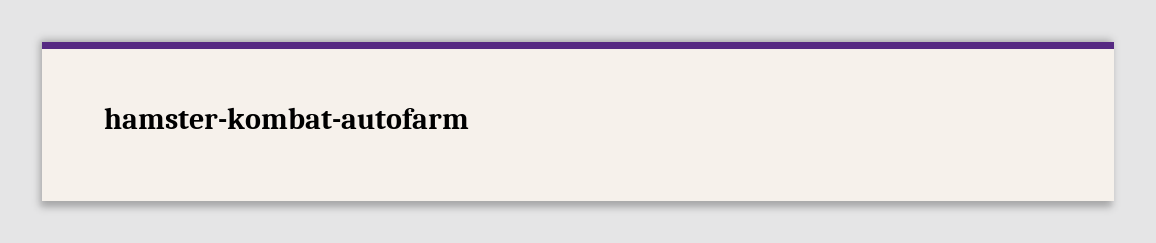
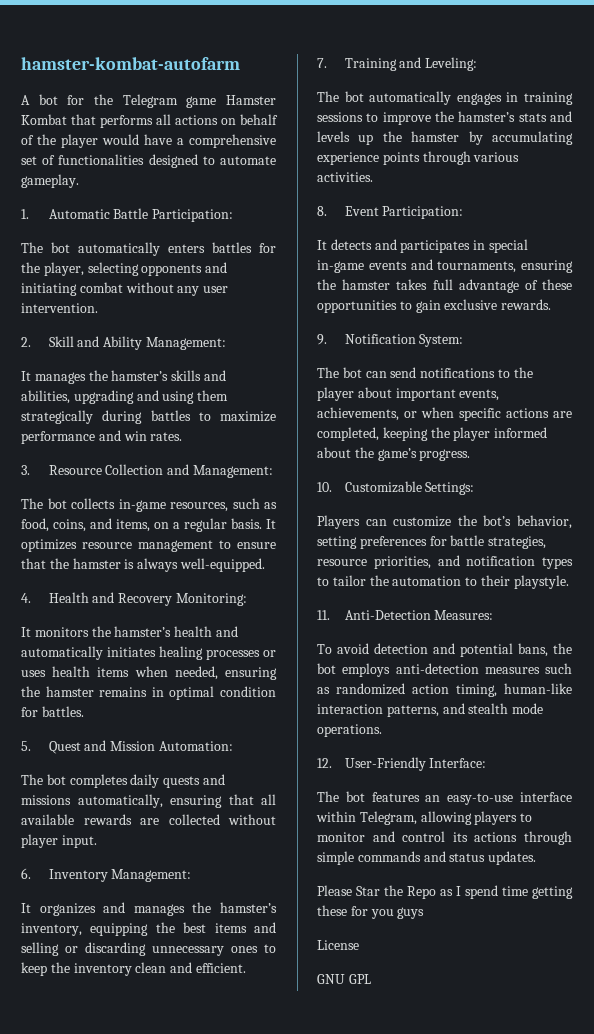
(469, 118) none -> [21,94,276,108] [21,114,278,128] [21,134,276,148] [21,154,276,168] [21,174,79,188] [21,208,234,222] [21,242,276,256] [21,262,228,276] [21,282,229,296] [21,303,98,313] [21,336,226,350] [21,370,226,384] [21,390,229,404] [21,410,276,424] [21,430,183,444] [21,464,273,478] [21,498,277,512] [21,518,276,532] [21,539,276,552] [21,558,265,572] [21,592,247,606] [21,626,238,637] [21,646,276,660] [21,666,277,680] [21,686,276,700] [21,706,84,717] [21,740,233,754] [21,774,225,788] [21,794,276,808] [21,814,276,825] [21,834,97,848] [21,868,192,882] [21,902,277,916] [21,922,276,936] [21,942,276,956] [21,962,246,976] [317,57,478,71] [317,91,573,105] [317,111,572,125] [317,131,573,145] [317,151,520,165] [317,172,373,182] [317,206,464,219] [317,239,528,253] [317,259,573,273] [317,279,572,293] [317,299,552,313] [317,334,464,347] [317,367,533,378] [317,387,500,401] [317,407,572,421] [317,427,548,441] [317,447,471,461] [317,481,475,495] [317,515,572,529] [317,535,547,549] [317,555,573,569] [317,575,569,589] [317,610,494,620] [317,643,572,657] [317,663,572,677] [317,683,572,697] [317,703,544,717] [317,724,382,737] [317,757,487,771] [317,791,572,805] [316,811,533,825] [317,831,572,845] [317,851,537,865] [317,885,573,899] [317,905,425,919] [317,940,359,950] [317,974,371,984] // A bot for the Telegram game Hamster Kombat that performs all actions on behalf of the player would have a comprehensive set of functionalities designed to automate gameplay. // 1. Automatic Battle Participation: // The bot automatically enters battles for the player, selecting opponents and initiating combat without any user intervention. // 2. Skill and Ability Management: // It manages the hamster’s skills and abilities, upgrading and using them strategically during battles to maximize performance and win rates. // 3. Resource Collection and Management: // The bot collects in-game resources, such as food, coins, and items, on a regular basis. It optimizes resource management to ensure that the hamster is always well-equipped. // 4. Health and Recovery Monitoring: // It monitors the hamster’s health and automatically initiates healing processes or uses health items when needed, ensuring the hamster remains in optimal condition for battles. // 5. Quest and Mission Automation: // The bot completes daily quests and missions automatically, ensuring that all available rewards are collected without player input. // 6. Inventory Management: // It organizes and manages the hamster’s inventory, equipping the best items and selling or discarding unnecessary ones to keep the inventory clean and efficient. // 7. Training and Leveling: // The bot automatically engages in training sessions to improve the hamster’s stats and levels up the hamster by accumulating experience points through various activities. // 8. Event Participation: // It detects and participates in special in-game events and tournaments, ensuring the hamster takes full advantage of these opportunities to gain exclusive rewards. // 9. Notification System: // The bot can send notifications to the player about important events, achievements, or when specific actions are completed, keeping the player informed about the game’s progress. // 10. Customizable Settings: // Players can customize the bot’s behavior, setting preferences for battle strategies, resource priorities, and notification types to tailor the automation to their playstyle. // 11. Anti-Detection Measures: // To avoid detection and potential bans, the bot employs anti-detection measures such as randomized action timing, human-like interaction patterns, and stealth mode operations. // 12. User-Friendly Interface: // The bot features an easy-to-use interface within Telegram, allowing players to monitor and control its actions through simple commands and status updates. // Please Star the Repo as I spend time getting these for you guys // License // GNU GPL

